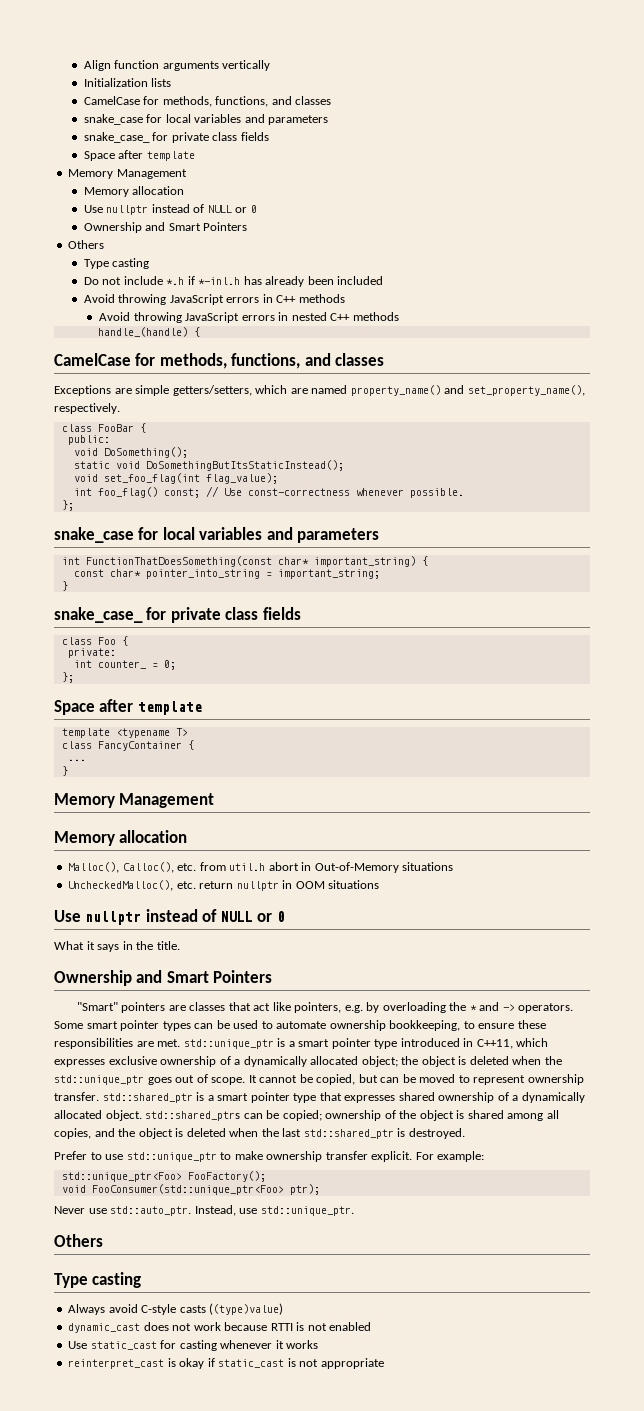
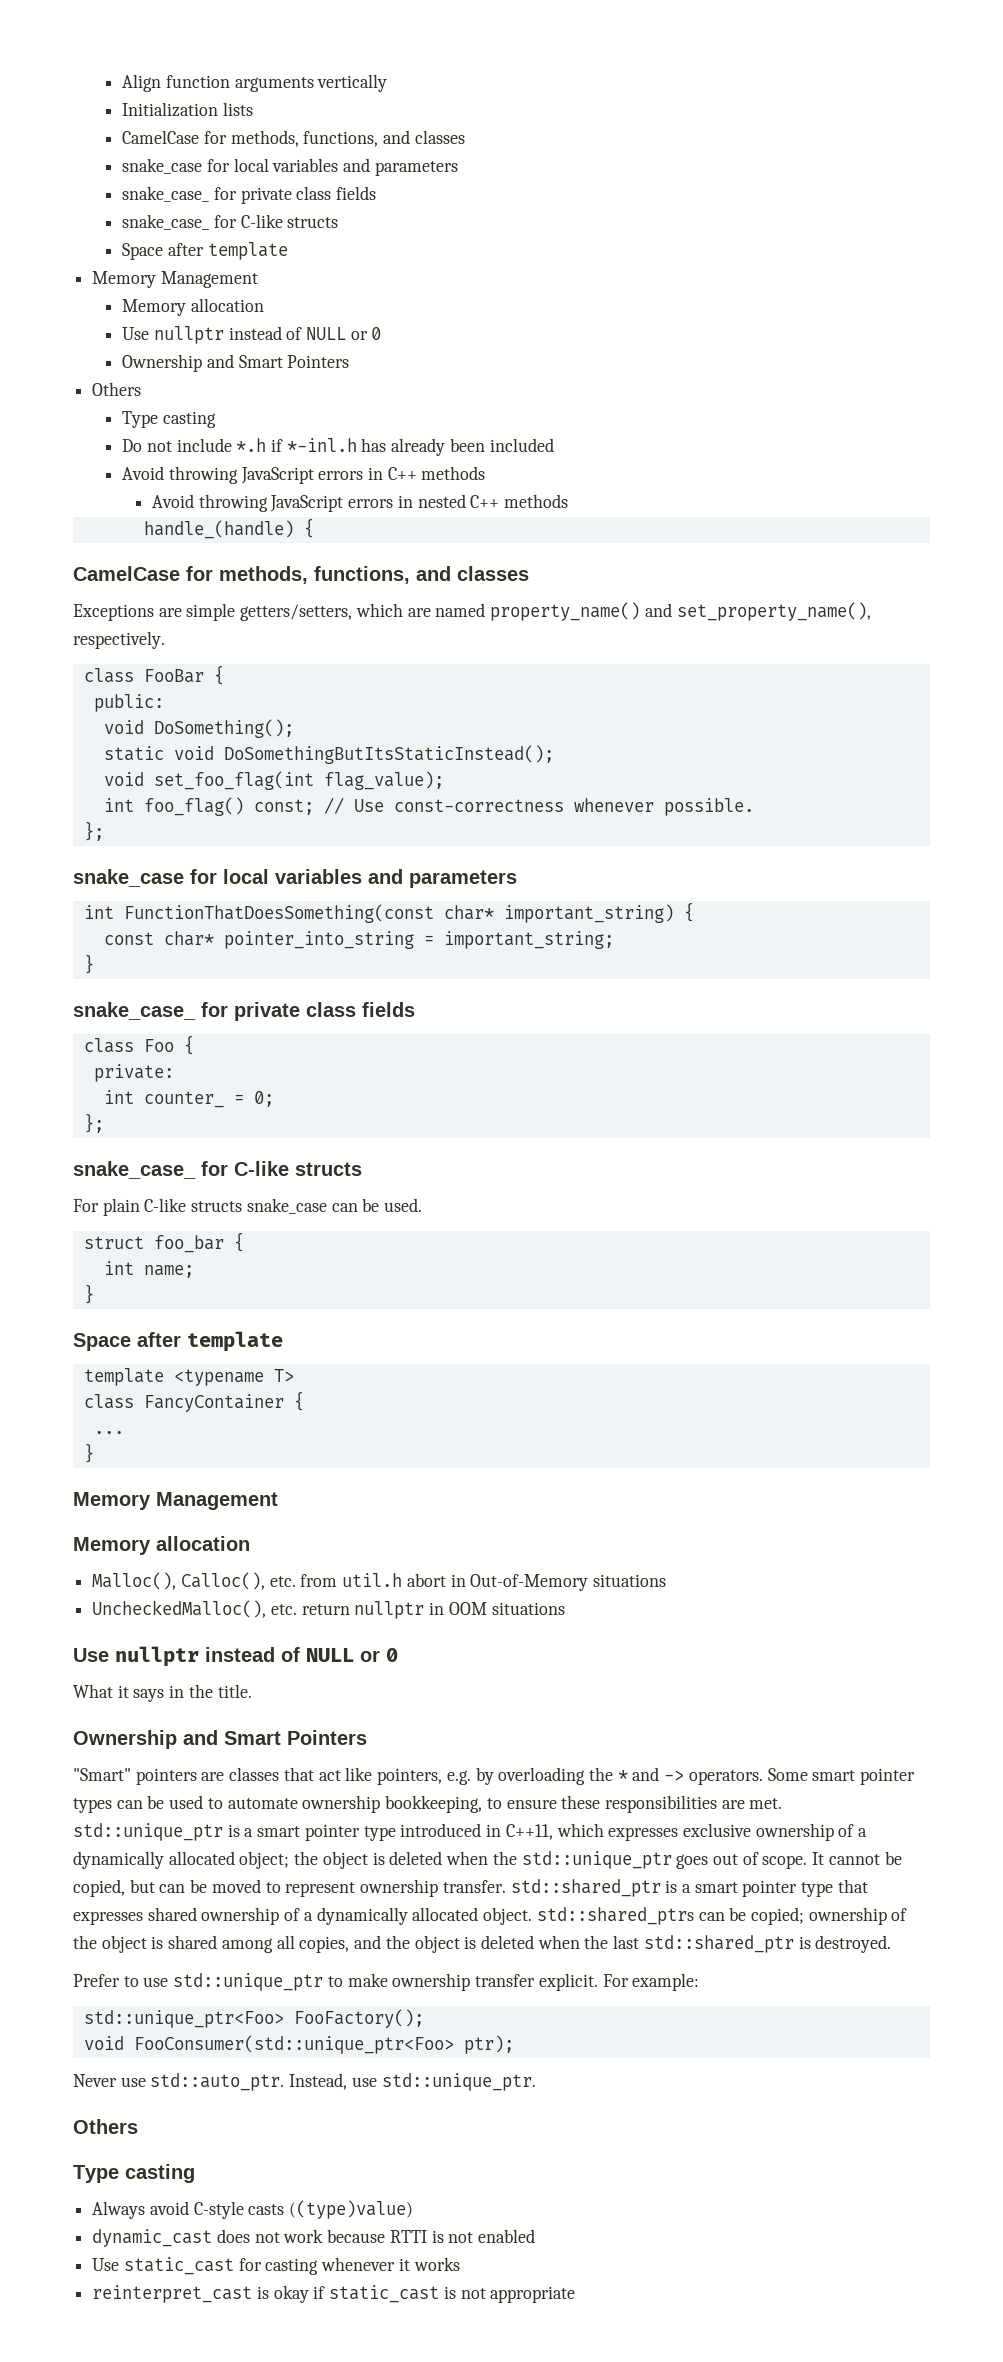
(269, 136) none -> [122,214,339,230] // snake_case_ for C-like structs
(74, 677) none -> [73,1161,362,1179] [73,1198,423,1216] [83,1232,244,1253] [103,1261,194,1278] [83,1284,94,1304] // snake_case_ for C-like structs // For plain C-like structs snake_case can be used. // struct foo_bar { // int name; // }

